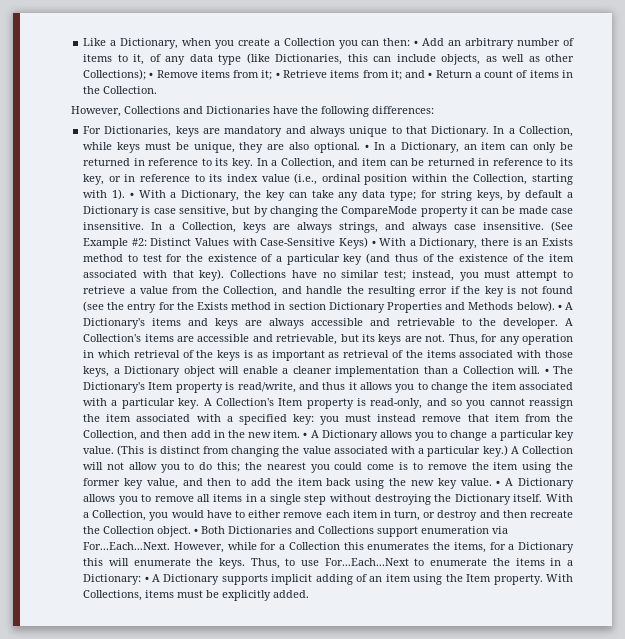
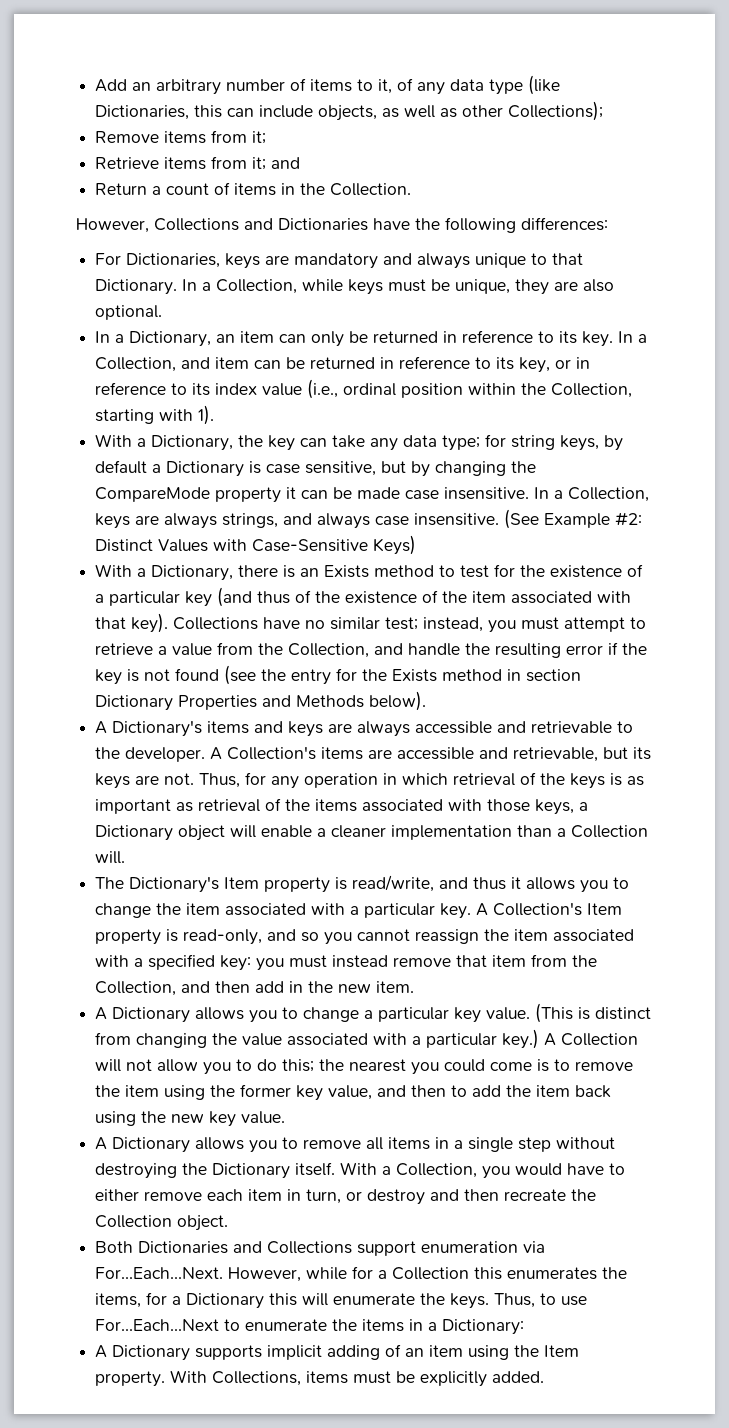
[83,38,419,49] Like a Dictionary, when you create a Collection you can then: • -> (95, 85) none
[149,72,154,78] • -> (604, 111) //
[275,72,280,78] • -> (267, 137) //
[428,72,433,78] • -> (301, 163) //
[364,144,369,150] • -> (163, 312) //
[129,192,134,198] • -> (215, 415) //
[371,240,376,246] • -> (417, 545) //
[557,304,562,310] • -> (427, 701) //
[544,368,549,374] • -> (126, 857) //
[303,432,308,438] • -> (415, 987) //
[496,480,501,486] • -> (286, 1117) //
[194,528,199,534] • -> (229, 1223) //
[144,576,149,582] • -> (525, 1327) //

